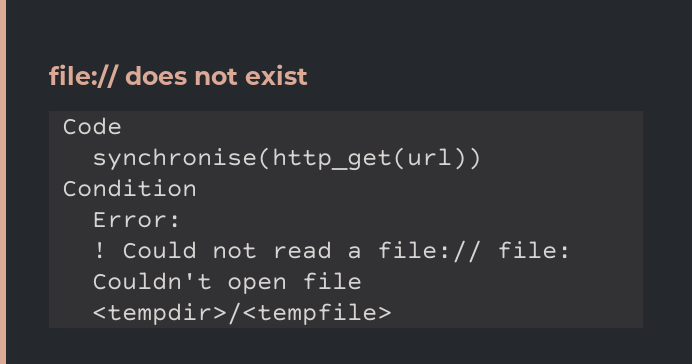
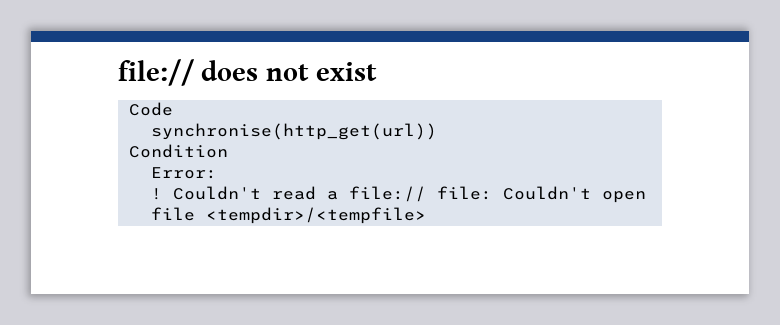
[121,241,257,259] Could not -> [172,186,261,200] Couldn't

